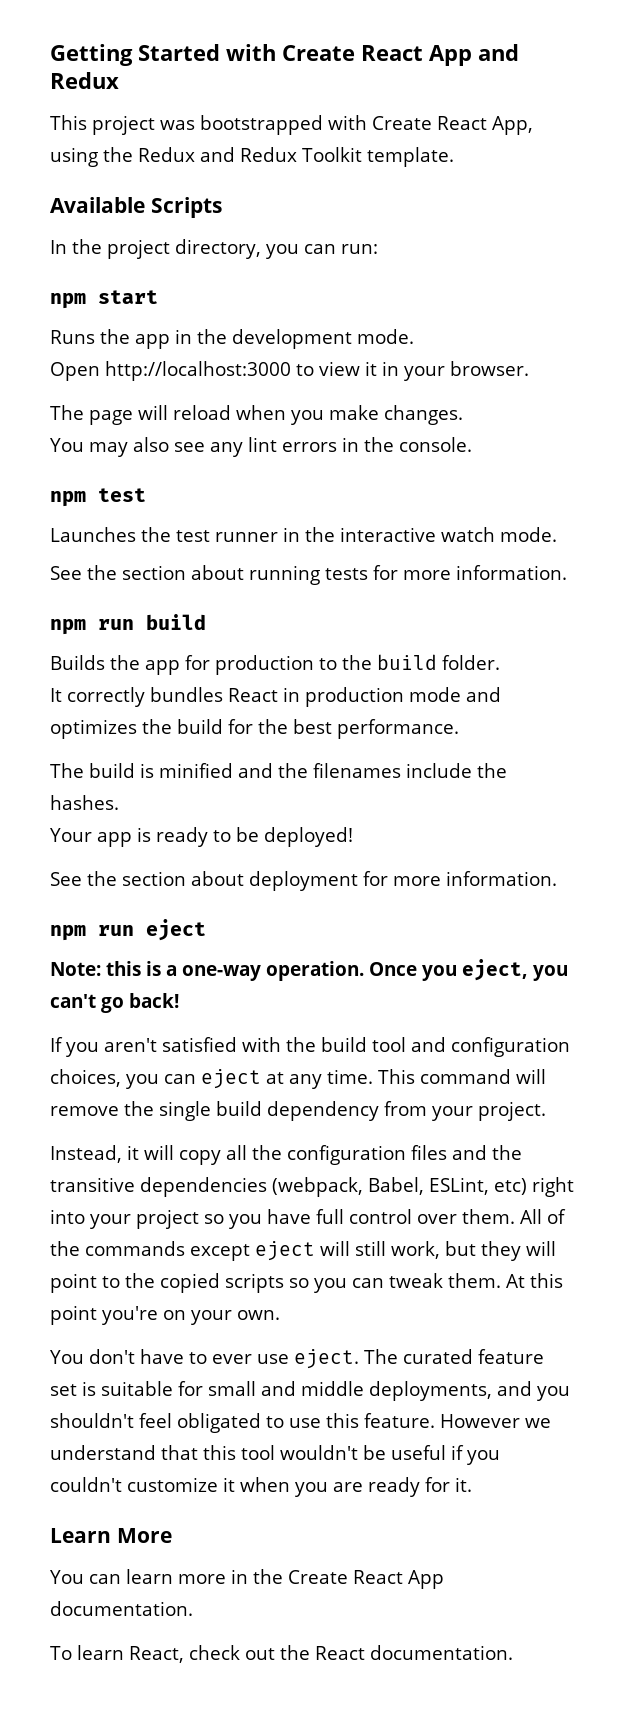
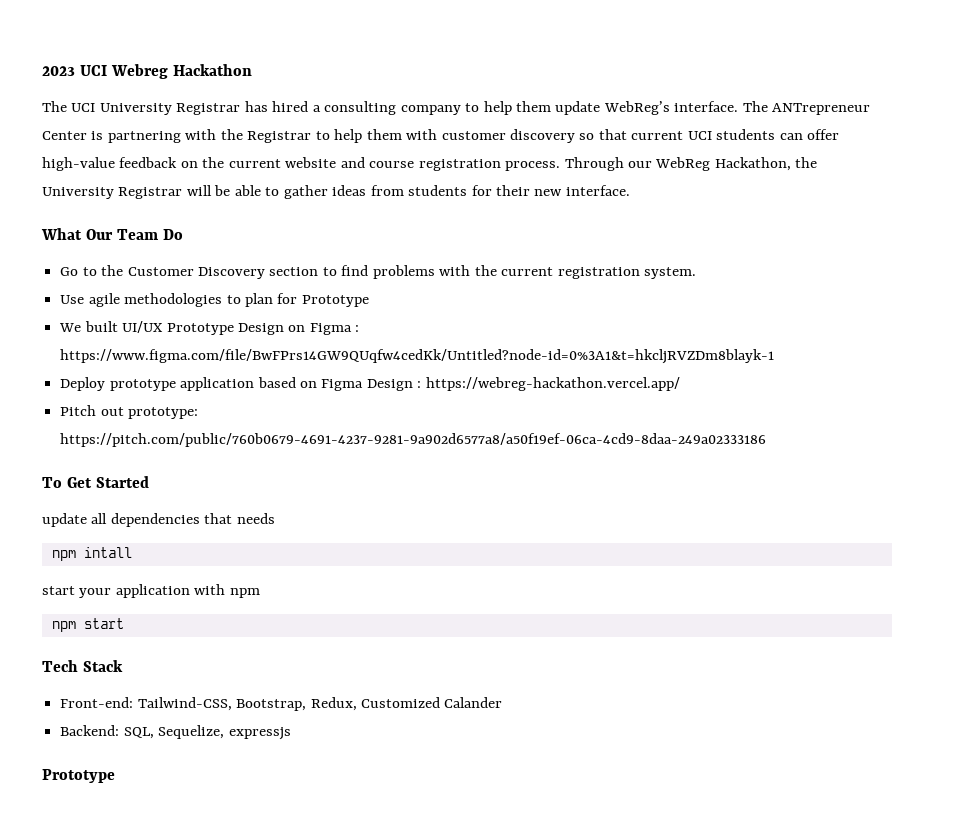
[50,44,519,66] [50,72,119,89] [50,115,533,135] [50,147,454,167] [50,197,222,218] [50,239,378,259] [50,290,158,309] [50,329,414,349] [50,361,529,381] [50,405,463,425] [50,437,472,457] [50,488,146,507] [50,527,557,542] [50,565,567,585] [50,614,206,635] [50,654,500,675] [50,687,501,707] [50,719,459,739] [50,763,507,778] [50,795,119,810] [50,827,353,847] [50,871,557,891] [50,919,206,941] [50,959,568,981] [50,993,179,1013] [50,1037,570,1057] [50,1069,546,1089] [50,1101,546,1121] [50,1145,522,1165] [50,1177,574,1197] [50,1209,566,1229] [50,1241,556,1261] [50,1273,563,1293] [50,1305,280,1325] [50,1349,544,1369] [50,1381,570,1401] [50,1413,551,1433] [50,1445,500,1465] [50,1477,472,1497] [50,1528,172,1543] [50,1569,444,1589] [50,1601,193,1616] [50,1645,513,1663] Getting Started with Create React App and Redux // This project was bootstrapped with Create React App, using the Redux and Redux Toolkit template. // Available Scripts // In the project directory, you can run: // npm start // Runs the app in the development mode. // Open http://localhost:3000 to view it in your browser. // The page will reload when you make changes. // You may also see any lint errors in the console. // npm test // Launches the test runner in the interactive watch mode. // See the section about running tests for more information. // npm run build // Builds the app for production to the build folder. // It correctly bundles React in production mode and optimizes the build for the best performance. // The build is minified and the filenames include the hashes. // Your app is ready to be deployed! // See the section about deployment for more information. // npm run eject // Note: this is a one-way operation. Once you eject, you can't go back! // If you aren't satisfied with the build tool and configuration choices, you can eject at any time. This command will remove the single build dependency from your project. // Instead, it will copy all the configuration files and the transitive dependencies (webpack, Babel, ESLint, etc) right into your project so you have full control over them. All of the commands except eject will still work, but they will point to the copied scripts so you can tweak them. At this point you're on your own. // You don't have to ever use eject. The curated feature set is suitable for small and middle deployments, and you shouldn't feel obligated to use this feature. However we understand that this tool wouldn't be useful if you couldn't customize it when you are ready for it. // Learn More // You can learn more in the Create React App documentation. // To learn React, check out the React documentation. -> [42,64,252,79] [42,101,871,115] [42,129,840,143] [42,157,818,171] [42,185,630,199] [41,228,183,240] [60,265,697,279] [60,293,369,307] [59,321,360,335] [60,349,775,364] [60,377,680,391] [60,405,199,419] [60,433,767,447] [42,476,149,488] [42,513,275,527] [51,547,132,561] [42,584,260,598] [51,618,124,632] [42,660,123,672] [60,697,503,711] [60,725,291,740] [42,769,115,783] 2023 UCI Webreg Hackathon // The UCI University Registrar has hired a consulting company to help them update WebReg’s interface. The ANTrepreneur Center is partnering with the Registrar to help them with customer discovery so that current UCI students can offer high-value feedback on the current website and course registration process. Through our WebReg Hackathon, the University Registrar will be able to gather ideas from students for their new interface. // What Our Team Do // Go to the Customer Discovery section to find problems with the current registration system. // Use agile methodologies to plan for Prototype // We built UI/UX Prototype Design on Figma : https://www.figma.com/file/BwFPrs14GW9QUqfw4cedKk/Untitled?node-id=0%3A1&t=hkcljRVZDm8blayk-1 // Deploy prototype application based on Figma Design : https://webreg-hackathon.vercel.app/ // Pitch out prototype: https://pitch.com/public/760b0679-4691-4237-9281-9a902d6577a8/a50f19ef-06ca-4cd9-8daa-249a02333186 // To Get Started // update all dependencies that needs // npm intall // start your application with npm // npm start // Tech Stack // Front-end: Tailwind-CSS, Bootstrap, Redux, Customized Calander // Backend: SQL, Sequelize, expressjs // Prototype

